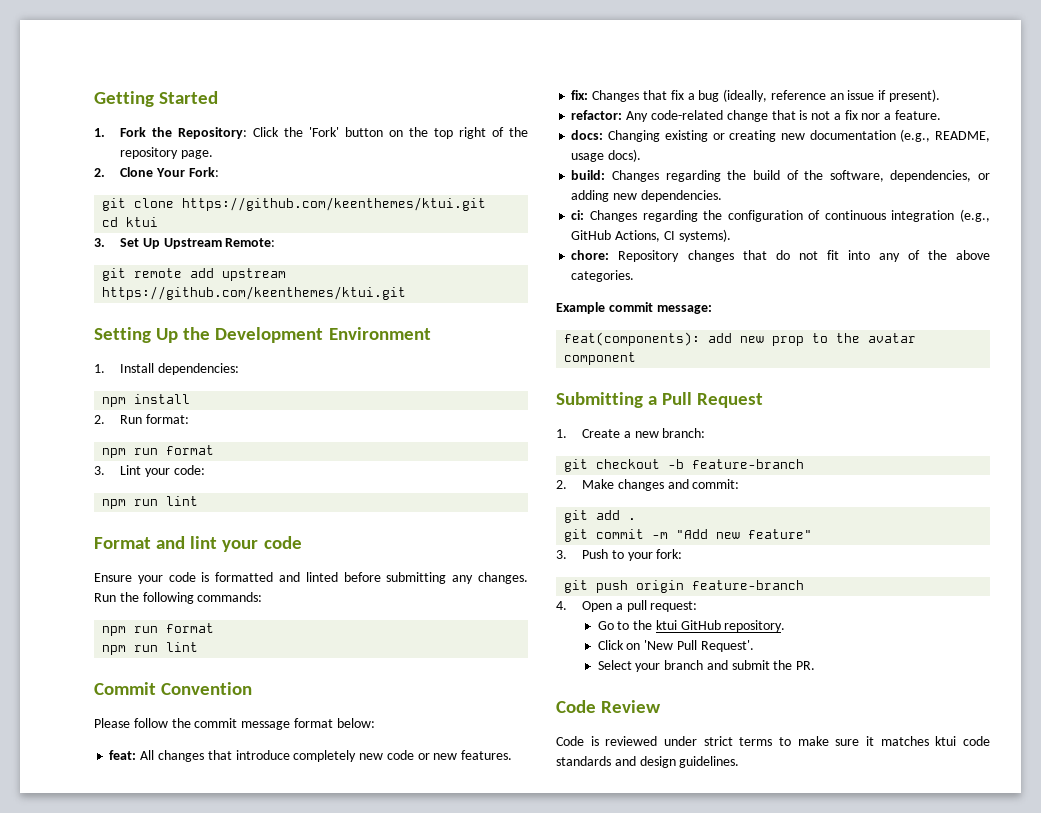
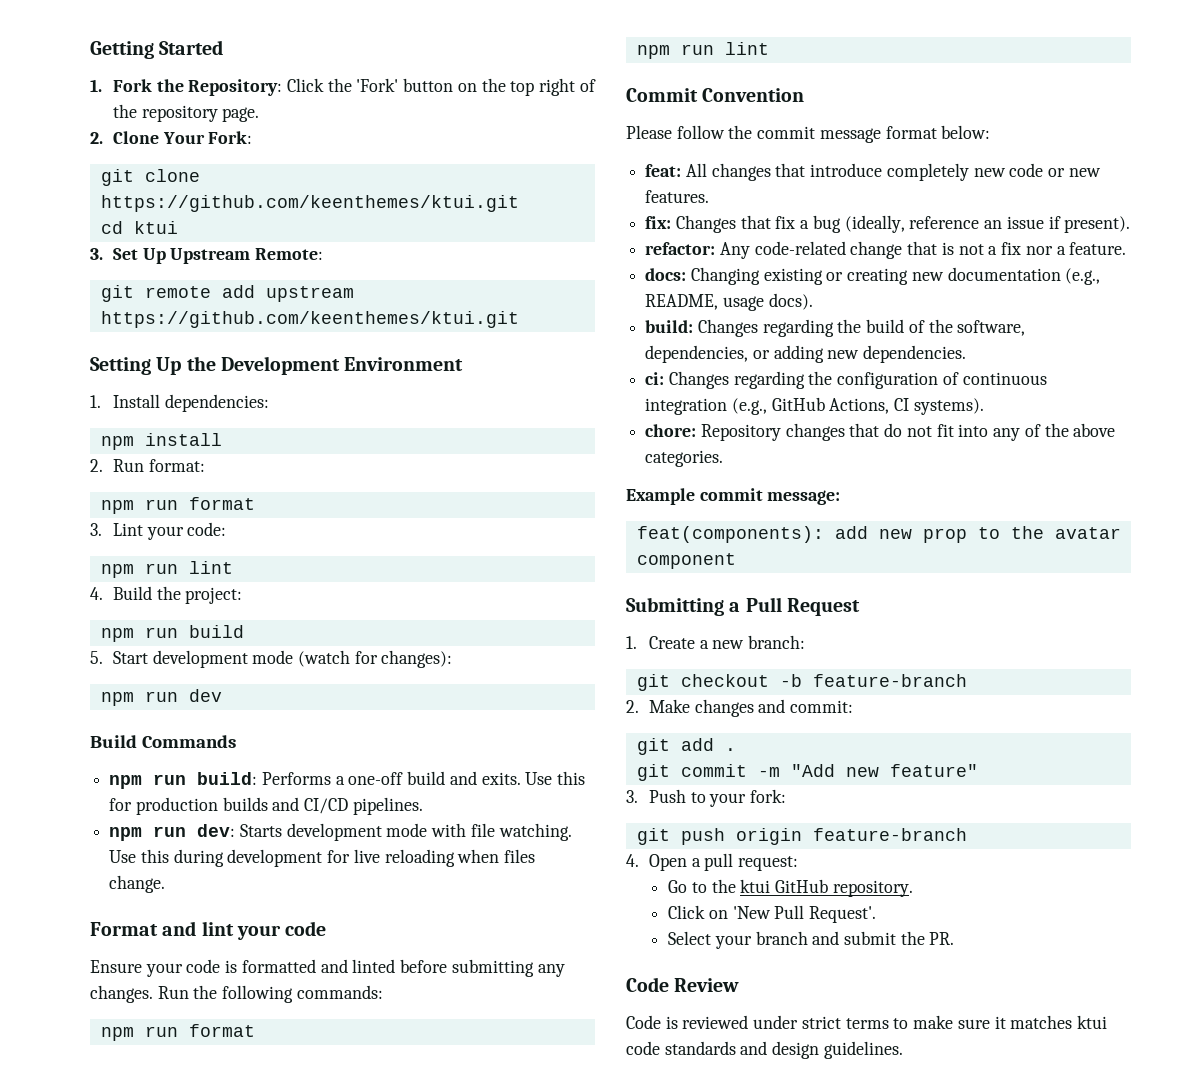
(199, 501) none -> [90,586,243,604] [100,625,244,642] [90,650,453,668] [100,689,222,706] [90,735,236,748] [109,771,586,789] [109,797,423,815] [109,823,572,841] [109,849,536,867] [109,875,166,893] // 4. Build the project: // npm run build // 5. Start development mode (watch for changes): // npm run dev // Build Commands // npm run build: Performs a one-off build and exits. Use this for production builds and CI/CD pipelines. // npm run dev: Starts development mode with file watching. Use this during development for live reloading when files change.

